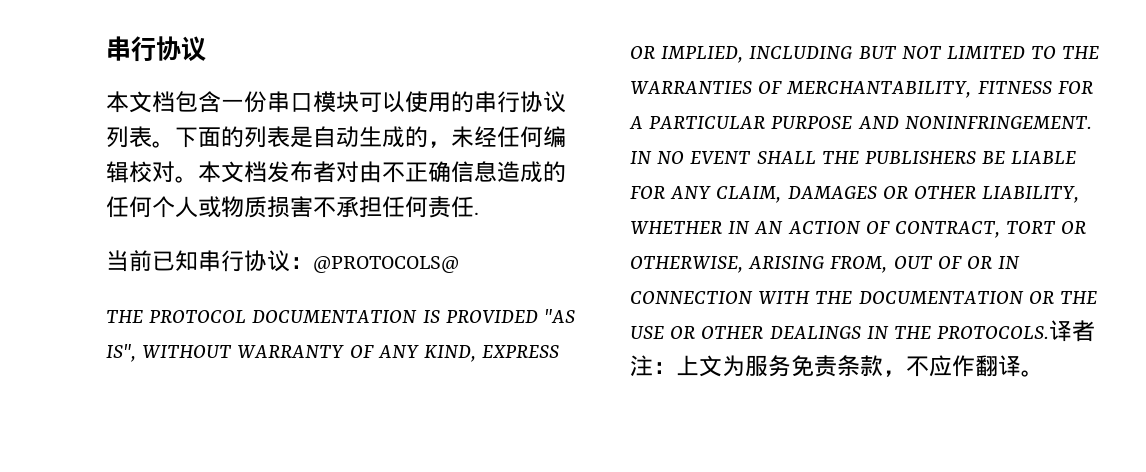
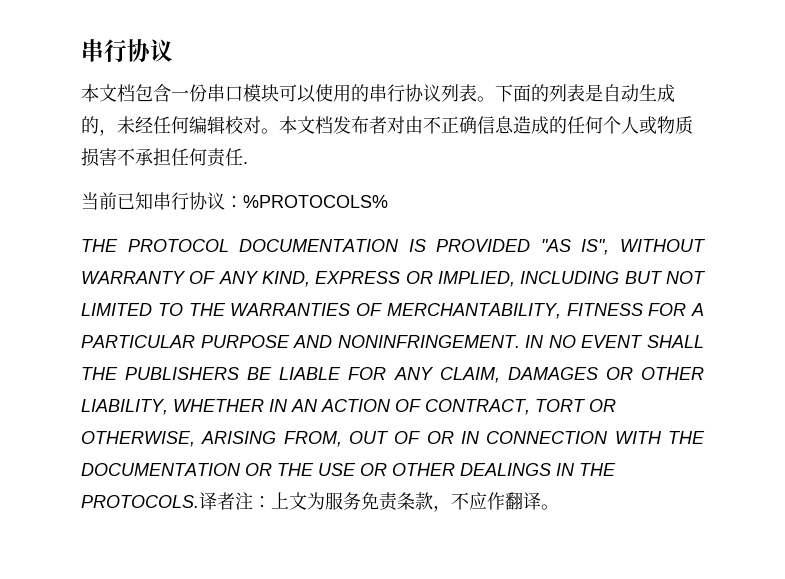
[313,256,459,273] @PROTOCOLS@ -> [243,195,388,208] %PROTOCOLS%

